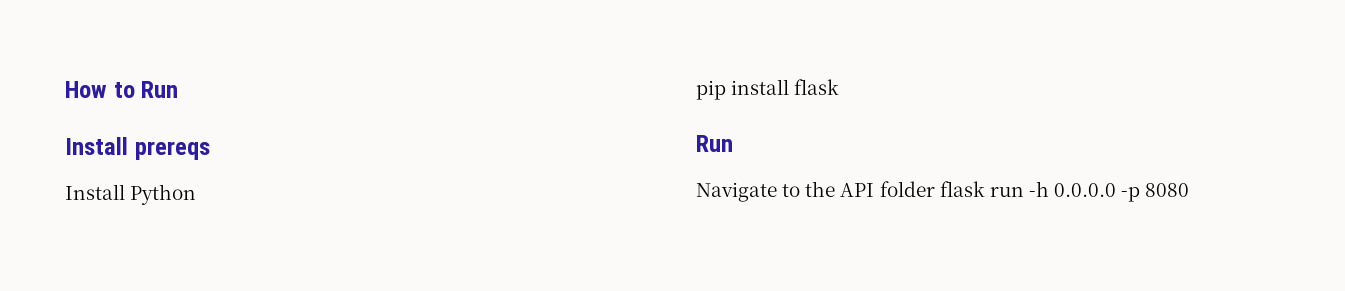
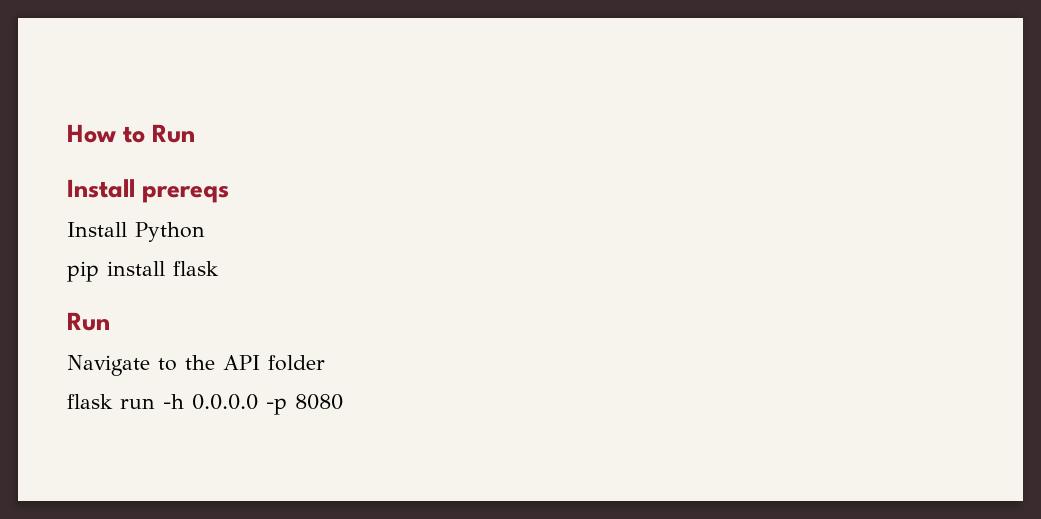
(935, 189) none -> (325, 363) //

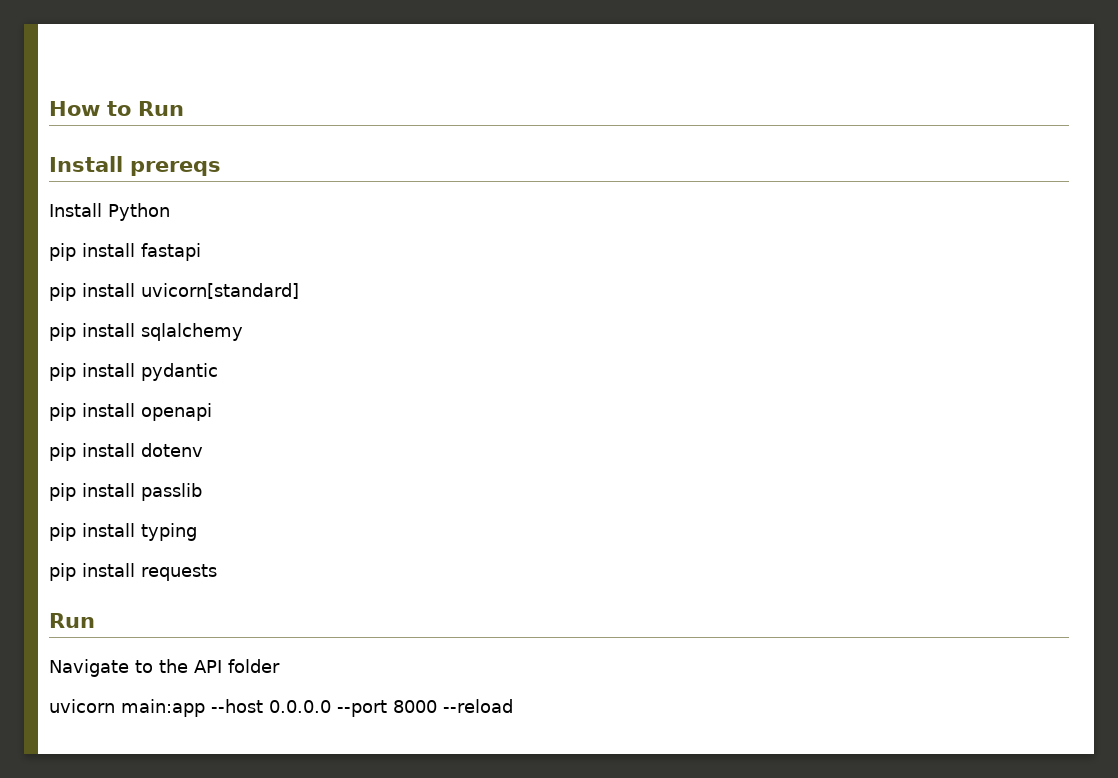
[173,261,219,276] flask -> [141,243,201,261] [49,283,299,301] [49,323,243,341] [49,363,218,381] [49,403,212,421] [49,443,203,461] [49,483,202,501] [49,523,197,541] [49,563,217,581] fastapi // pip install uvicorn[standard] // pip install sqlalchemy // pip install pydantic // pip install openapi // pip install dotenv // pip install passlib // pip install typing // pip install requests
[67,394,343,415] flask run -h 0.0.0.0 -p 8080 -> [49,699,513,717] uvicorn main:app --host 0.0.0.0 --port 8000 --reload

